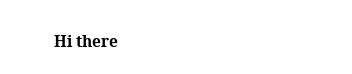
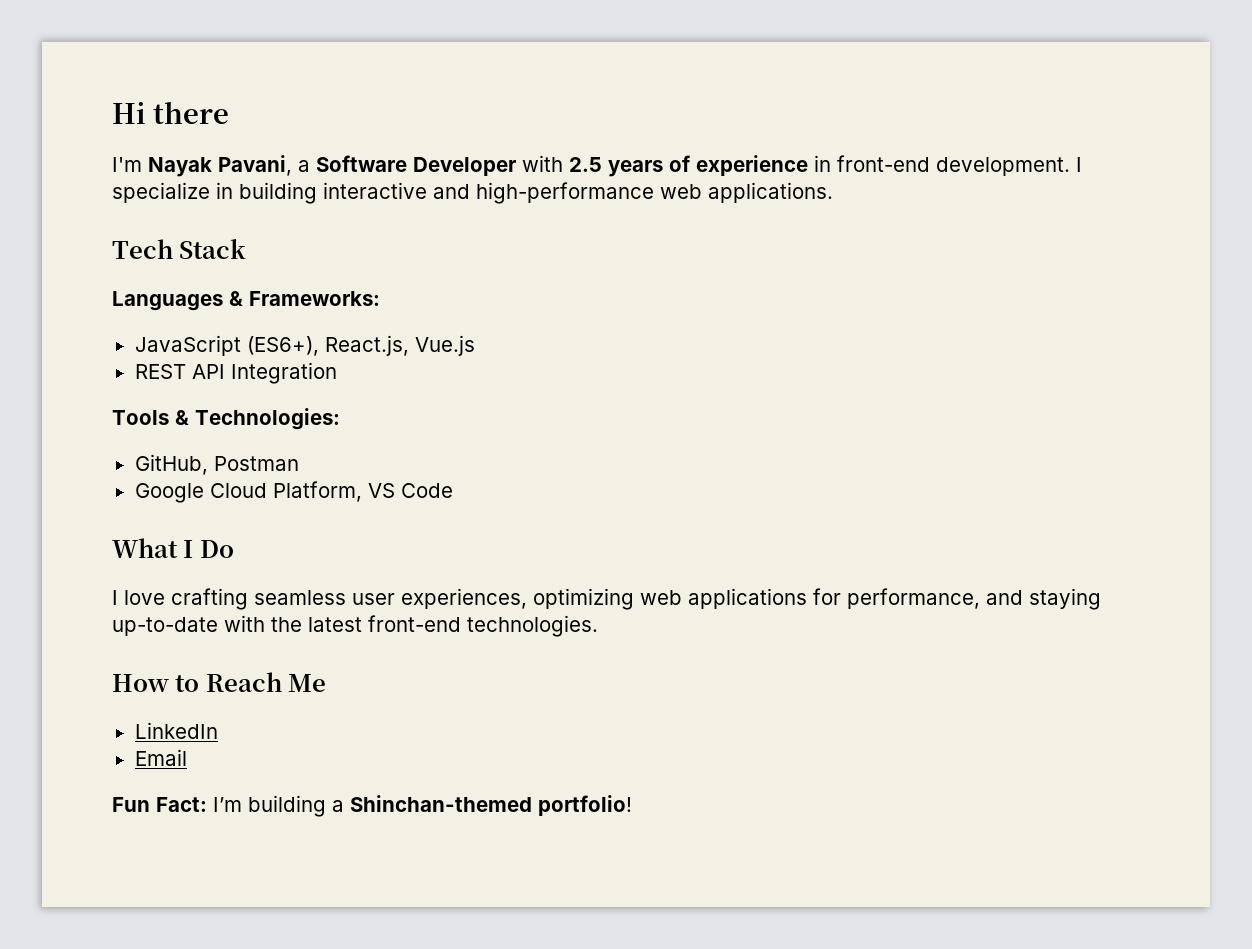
(119, 41) none -> [112,155,1082,177] [112,182,833,204] [112,239,247,259] [112,291,380,311] [134,335,475,356] [134,362,337,384] [112,408,340,430] [134,454,299,475] [134,481,453,503] [112,538,234,558] [112,588,1101,610] [112,615,598,637] [112,672,327,692] [134,722,218,739] [134,749,187,766] [112,795,632,817] // I'm Nayak Pavani, a Software Developer with 2.5 years of experience in front-end development. I specialize in building interactive and high-performance web applications. // Tech Stack // Languages & Frameworks: // JavaScript (ES6+), React.js, Vue.js // REST API Integration // Tools & Technologies: // GitHub, Postman // Google Cloud Platform, VS Code // What I Do // I love crafting seamless user experiences, optimizing web applications for performance, and staying up-to-date with the latest front-end technologies. // How to Reach Me // LinkedIn // Email // Fun Fact: I’m building a Shinchan-themed portfolio!

